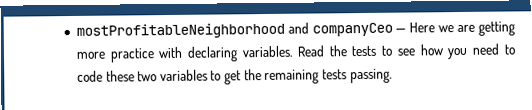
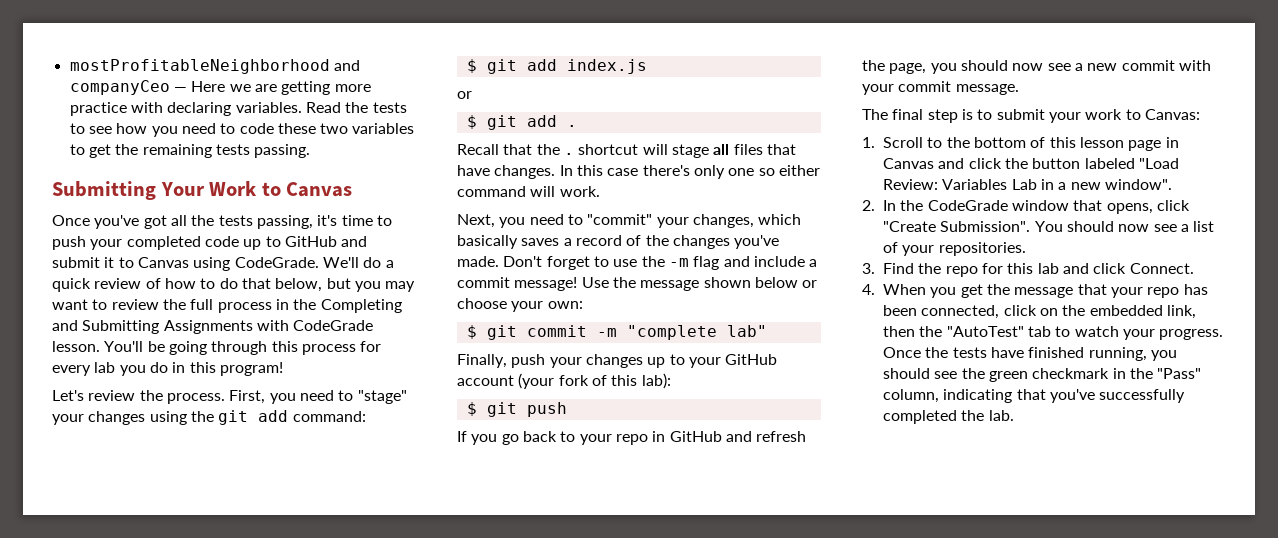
(392, 76) none -> [52,181,353,200] [52,215,392,229] [52,236,368,250] [52,257,394,271] [52,278,416,292] [52,299,402,313] [52,320,374,334] [52,341,382,355] [52,362,283,376] [52,390,407,404] [52,410,366,425] [466,59,647,74] [457,91,472,99] [466,115,577,130] [457,144,796,158] [457,165,820,179] [457,186,600,197] [457,214,802,228] [457,235,780,249] [457,256,818,270] [457,277,818,291] [457,298,583,312] [466,325,767,340] [457,354,778,368] [457,373,671,389] [466,402,567,417] [457,431,807,445] [862,60,1211,74] [862,81,1019,95] [862,109,1200,123] [862,137,1179,151] [883,158,1179,169] [883,179,1172,190] [862,200,1190,214] [883,221,1215,232] [883,242,1026,256] [862,263,1194,277] [862,284,1208,298] [883,305,1196,319] [883,326,1224,340] [883,347,1177,361] [883,368,1202,382] [883,389,1186,403] [883,410,1014,424] // Submitting Your Work to Canvas // Once you've got all the tests passing, it's time to push your completed code up to GitHub and submit it to Canvas using CodeGrade. We'll do a quick review of how to do that below, but you may want to review the full process in the Completing and Submitting Assignments with CodeGrade lesson. You'll be going through this process for every lab you do in this program! // Let's review the process. First, you need to "stage" your changes using the git add command: // $ git add index.js // or // $ git add . // Recall that the . shortcut will stage all files that have changes. In this case there's only one so either command will work. // Next, you need to "commit" your changes, which basically saves a record of the changes you've made. Don't forget to use the -m flag and include a commit message! Use the message shown below or choose your own: // $ git commit -m "complete lab" // Finally, push your changes up to your GitHub account (your fork of this lab): // $ git push // If you go back to your repo in GitHub and refresh the page, you should now see a new commit with your commit message. // The final step is to submit your work to Canvas: // 1. Scroll to the bottom of this lesson page in Canvas and click the button labeled "Load Review: Variables Lab in a new window". // 2. In the CodeGrade window that opens, click "Create Submission". You should now see a list of your repositories. // 3. Find the repo for this lab and click Connect. // 4. When you get the message that your repo has been connected, click on the embedded link, then the "AutoTest" tab to watch your progress. Once the tests have finished running, you should see the green checkmark in the "Pass" column, indicating that you've successfully completed the lab.

